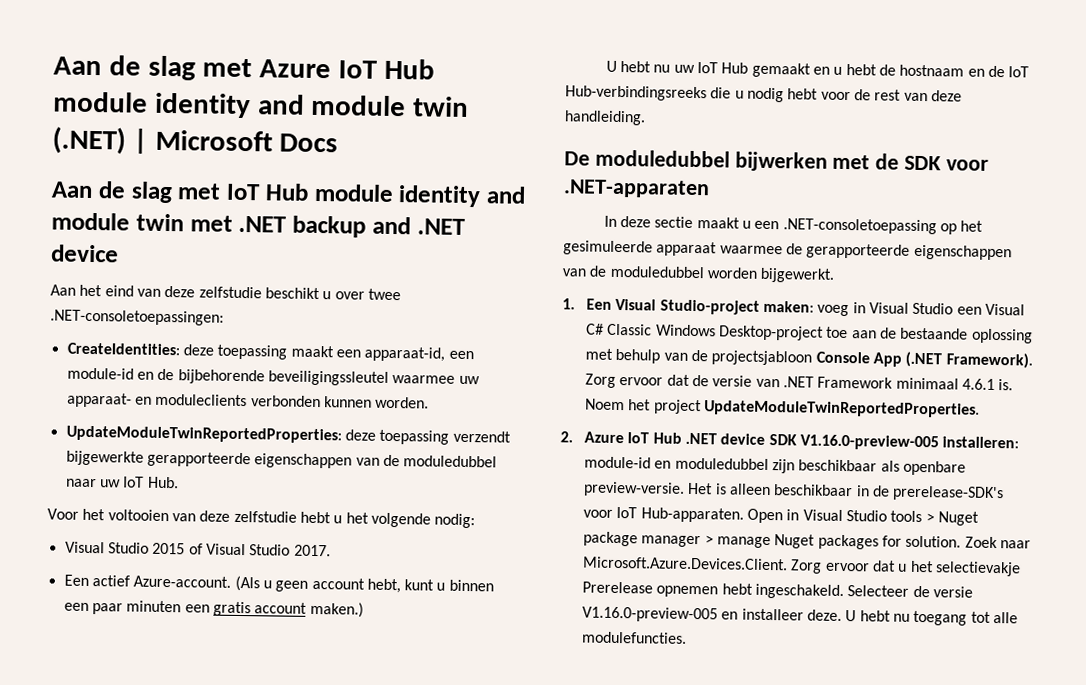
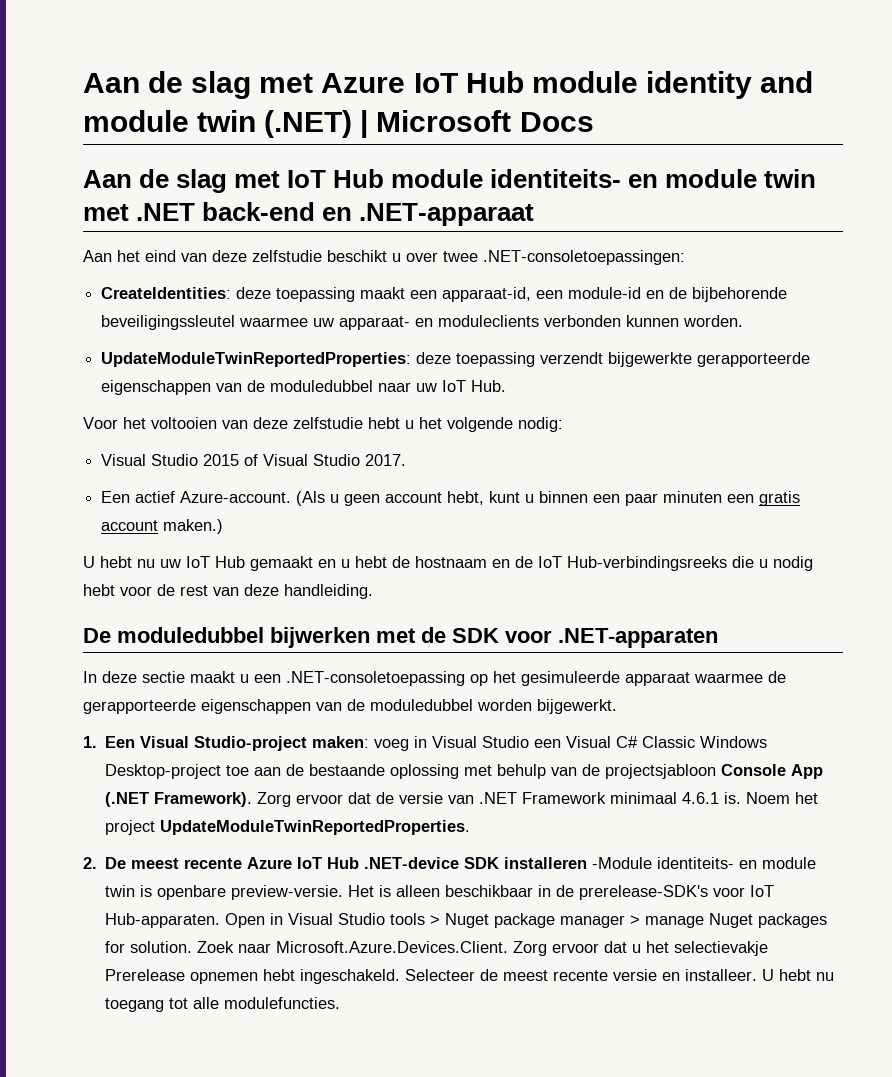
[398,185,526,208] identity and -> [490,169,659,188] identiteits- en
[292,215,466,238] [51,244,119,263] backup and .NET device -> [202,202,535,226] back-end en .NET-apparaat
[583,431,1020,451] [583,456,900,474] Azure IoT Hub .NET device SDK V1.16.0-preview-005 installeren: module-id en moduledubbel zijn beschikbaar als -> [105,857,817,869] [105,885,153,897] De meest recente Azure IoT Hub .NET-device SDK installeren -Module identiteits- en module twin is
[932,586,973,598] [581,606,842,623] versie V1.16.0-preview-005 en installeer deze. -> [503,969,758,981] meest recente versie en installeer.

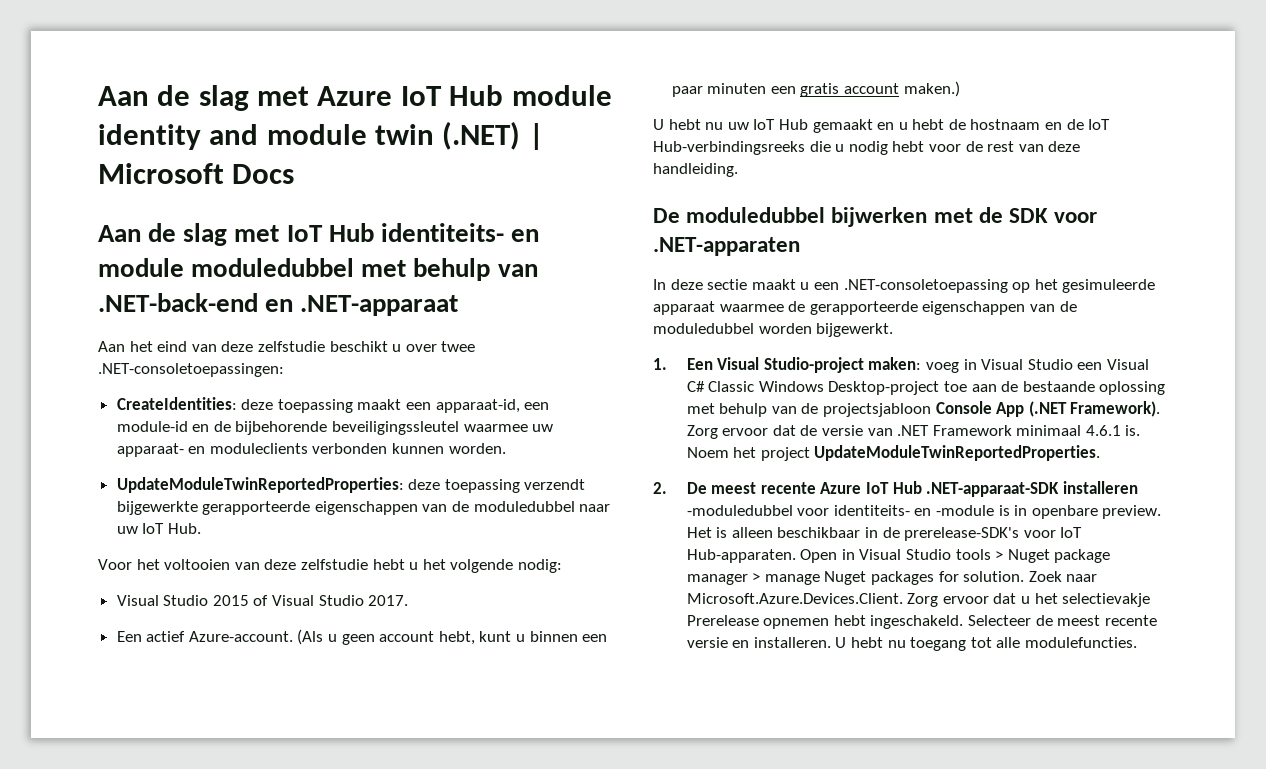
[391,169,817,188] [83,202,316,221] module identiteits- en module twin met .NET back-end -> [380,223,540,242] [98,258,538,281] [98,293,258,312] identiteits- en module moduledubbel met behulp van .NET-back-end
[364,857,817,869] [105,885,344,900] .NET-device SDK installeren -Module identiteits- en module twin is openbare preview-versie. -> [926,481,1138,497] [686,505,1162,519] .NET-apparaat-SDK installeren -moduledubbel voor identiteits- en -module is in openbare preview.
[685,969,758,981] installeer. -> [753,637,831,648] installeren.

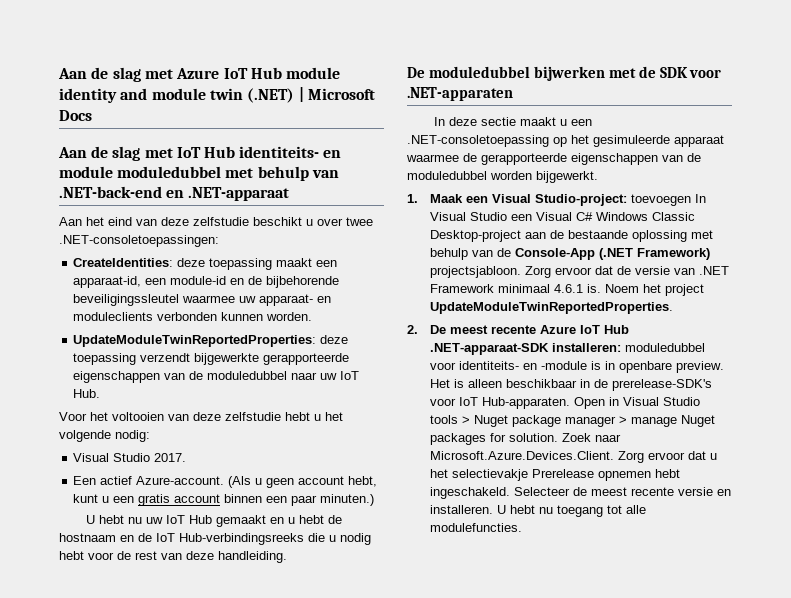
[212,595,364,606] 2015 of Visual Studio -> (151, 457) none
[529,631,608,642] [671,81,960,97] binnen een paar minuten een gratis account maken.) -> [113,494,375,506] een gratis account binnen een paar minuten.)
[686,357,977,373] Een Visual Studio-project maken: voeg in -> [430,194,707,206] Maak een Visual Studio-project: toevoegen In
[708,381,967,395] Classic Windows Desktop-project toe -> [596,212,696,221] [430,230,522,242] Windows Classic Desktop-project
[822,401,1161,417] projectsjabloon Console App (.NET Framework). -> [515,248,711,260] [430,266,522,278] Console-App (.NET Framework) projectsjabloon.
[1062,481,1138,494] [686,505,793,516] installeren -moduledubbel -> [552,343,706,352] installeren: moduledubbel

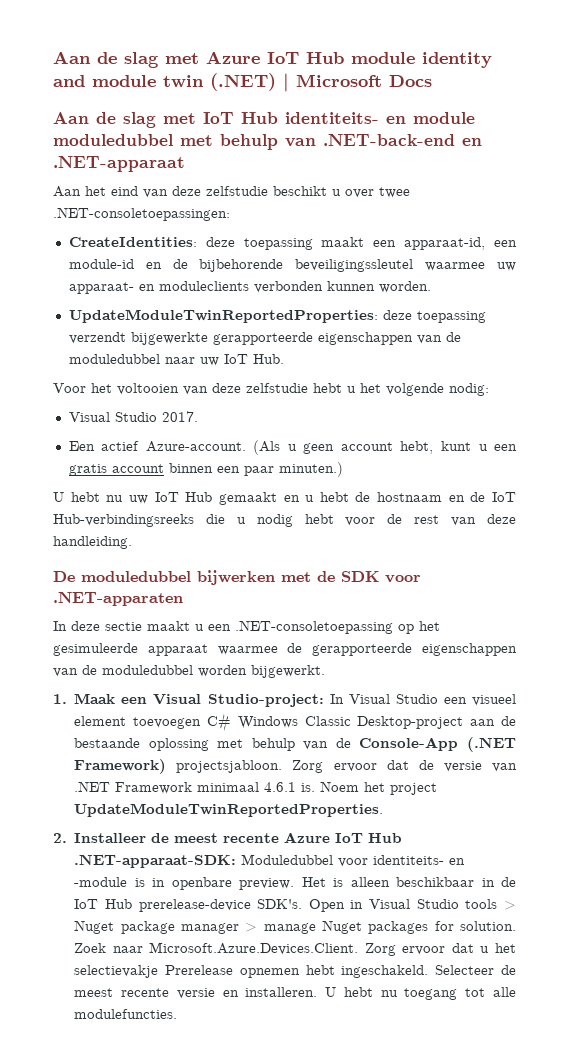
[631,194,692,206] toevoegen -> (324, 700) none
[536,212,573,221] Visual -> [472,694,516,706] [74,716,202,729] visueel element toevoegen
[430,325,447,334] De -> [74,833,170,843] Installeer de
[430,343,706,355] .NET-apparaat-SDK installeren: moduledubbel -> [74,854,334,868] .NET-apparaat-SDK: Moduledubbel
[612,379,713,391] [430,397,571,409] prerelease-SDK's voor IoT Hub-apparaten. -> [74,899,303,912] IoT Hub prerelease-device SDK's.

